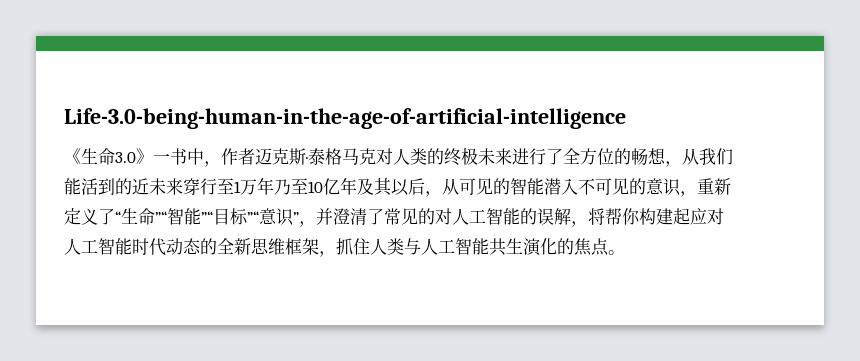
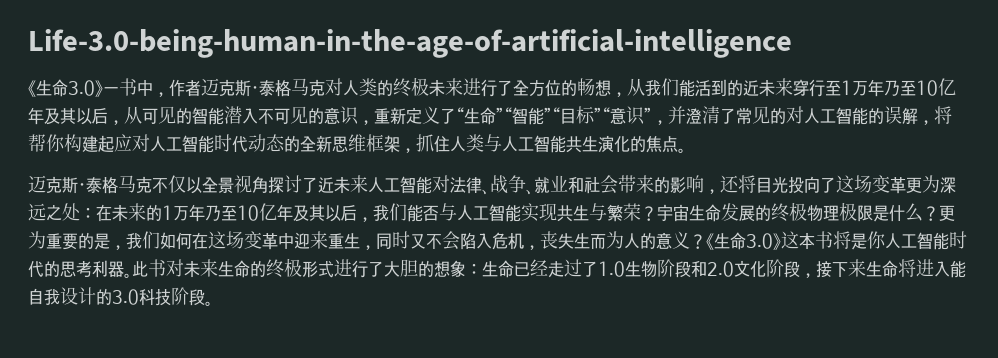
(625, 252) none -> [28,175,956,195] [28,202,955,222] [28,231,967,250] [28,258,966,278] [28,287,213,306] // 迈克斯·泰格马克不仅以全景视角探讨了近未来人工智能对法律、战争、就业和社会带来的影响，还将目光投向了这场变革更为深远之处：在未来的1万年乃至10亿年及其以后，我们能否与人工智能实现共生与繁荣？宇宙生命发展的终极物理极限是什么？更为重要的是，我们如何在这场变革中迎来重生，同时又不会陷入危机，丧失生而为人的意义？《生命3.0》这本书将是你人工智能时代的思考利器。此书对未来生命的终极形式进行了大胆的想象：生命已经走过了1.0生物阶段和2.0文化阶段，接下来生命将进入能自我设计的3.0科技阶段。

